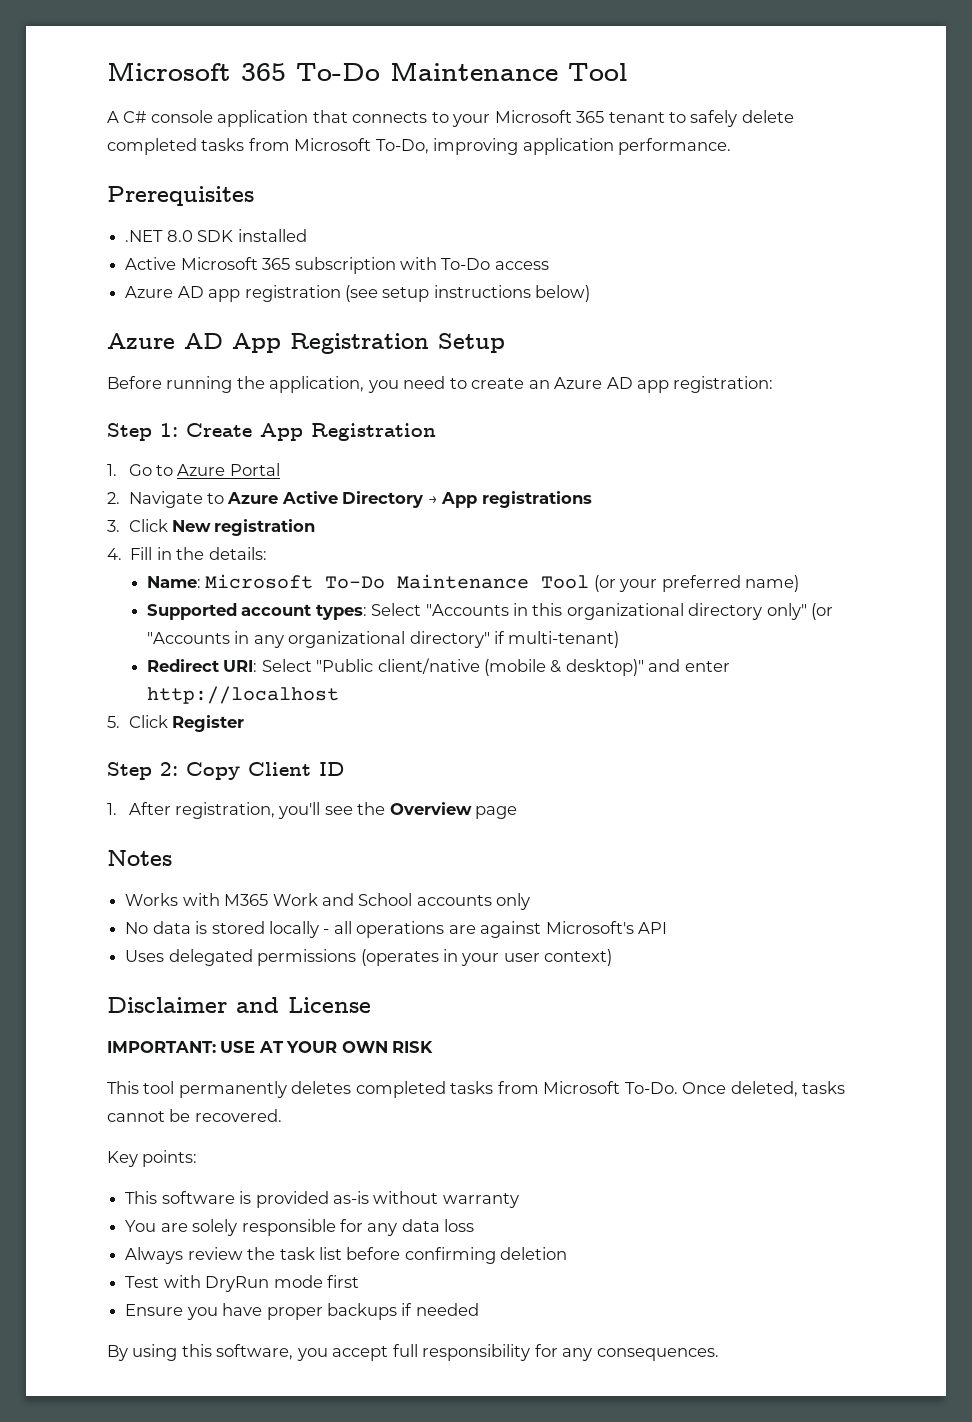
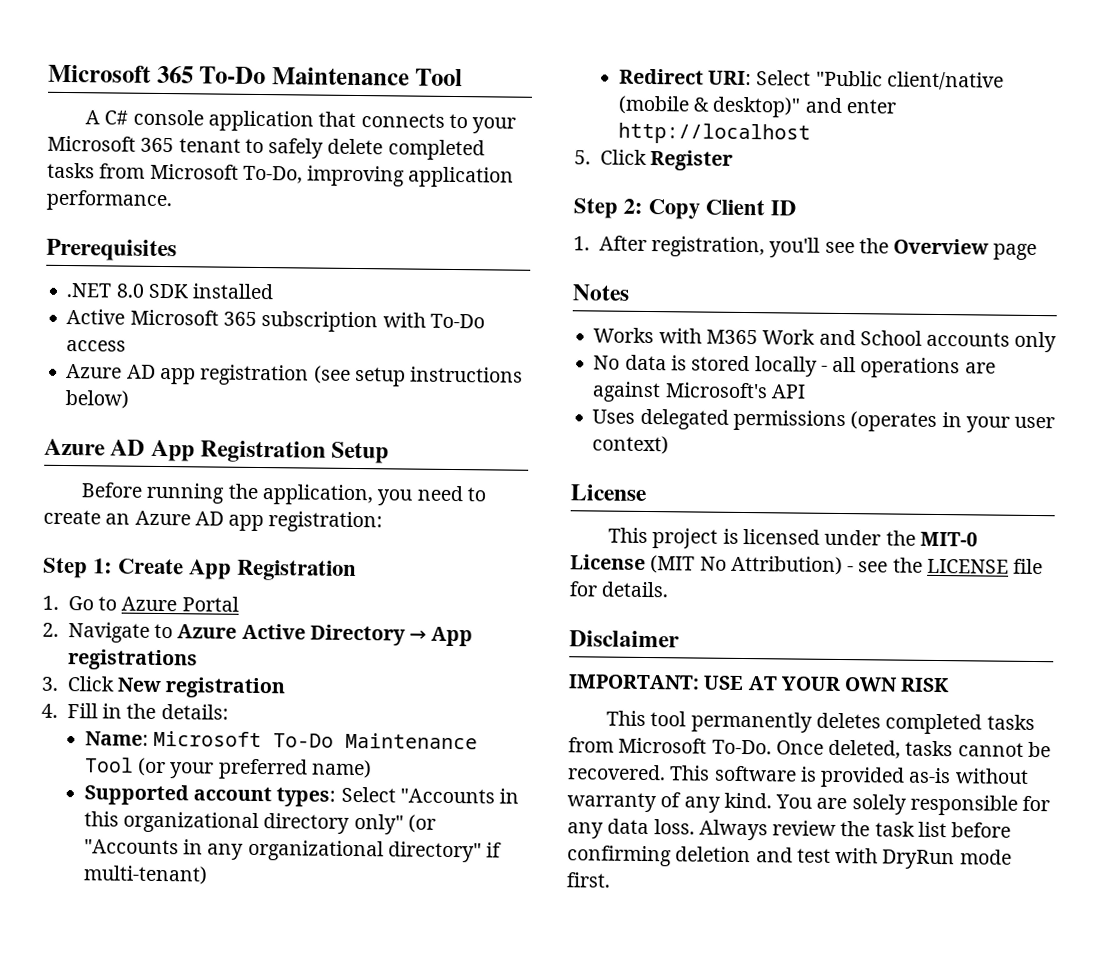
(613, 957) none -> [570,484,647,502] [608,527,978,549] [570,554,1044,576] [569,581,669,598] // License // This project is licensed under the MIT-0 License (MIT No Attribution) - see the LICENSE file for details.
[236,997,371,1013] and License -> (680, 639) none
[107,1150,198,1167] // Key points: // -> (666, 772) none
(519, 1200) // -> [660,792,772,813] of any kind.
[444,1219,475,1232] loss // -> [653,819,695,835] loss.
[125,1276,160,1288] // Test -> [755,847,831,863] and test
[326,1275,359,1288] [125,1303,479,1320] [107,1344,719,1361] first // Ensure you have proper backups if needed // By using this software, you accept full responsibility for any consequences. -> [566,872,611,888] first.

